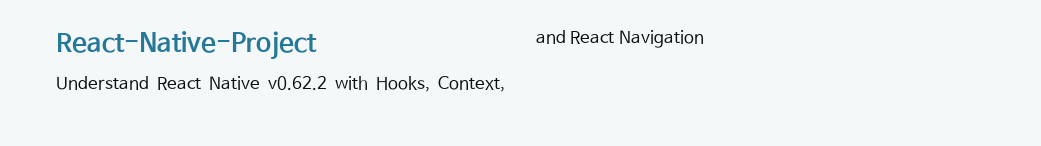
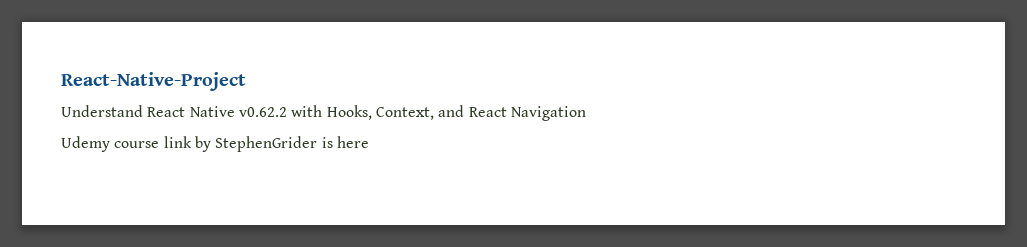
(704, 39) none -> [61,136,369,152] // Udemy course link by StephenGrider is here

